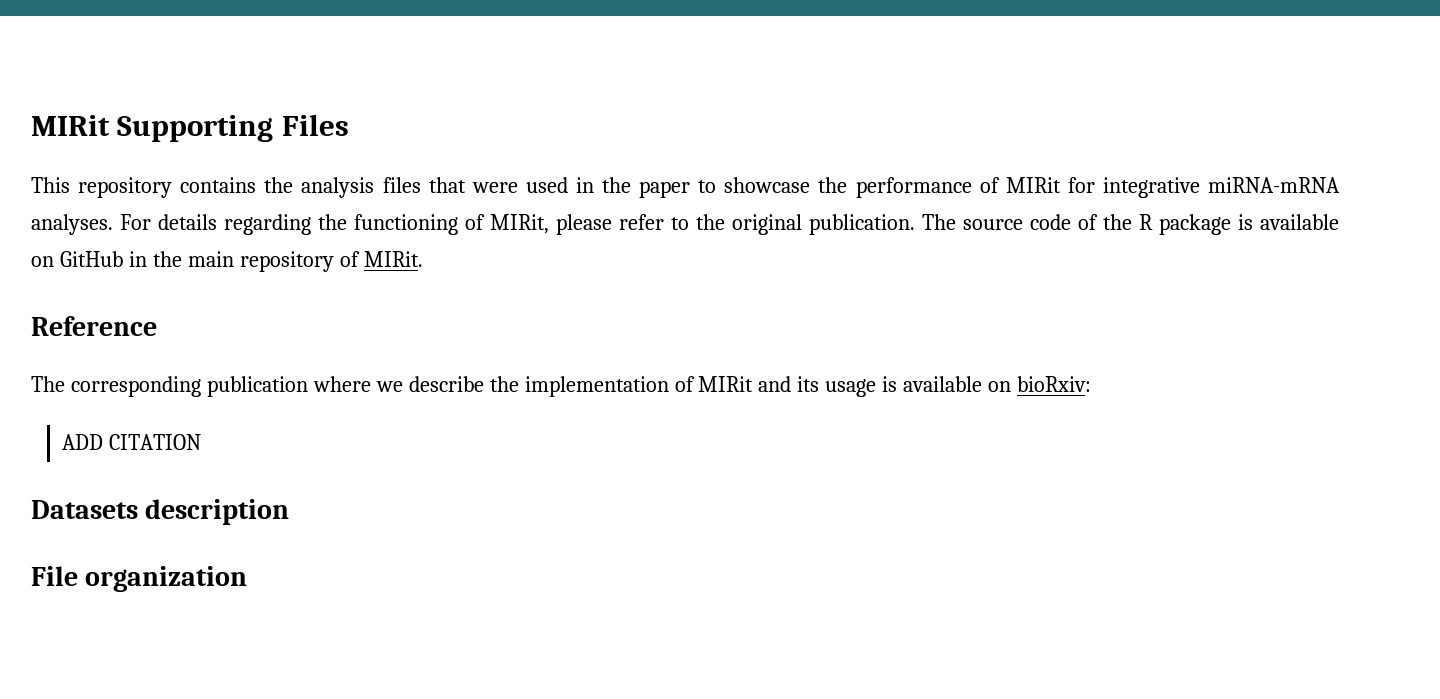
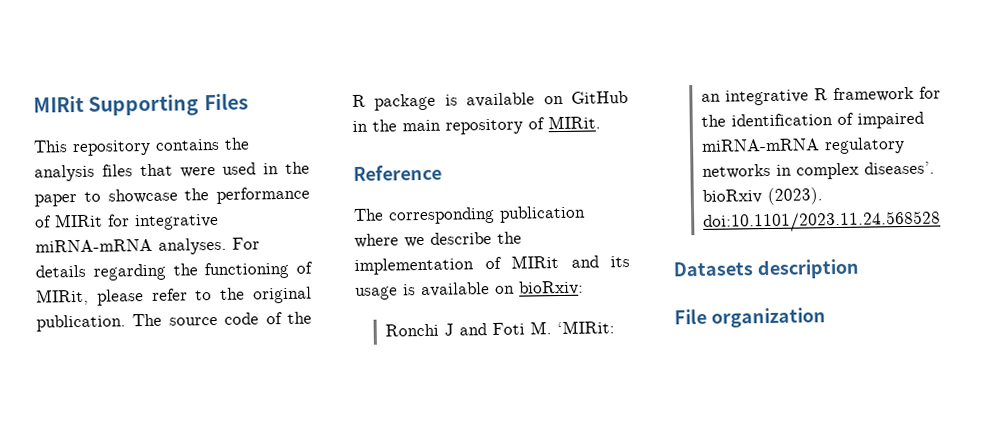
[61,434,201,450] ADD CITATION -> [384,320,615,337] [700,86,941,106] [700,111,924,129] [700,137,905,155] [701,161,935,180] [701,187,823,206] [702,210,941,233] Ronchi J and Foti M. ‘MIRit: an integrative R framework for the identification of impaired miRNA-mRNA regulatory networks in complex diseases’. bioRxiv (2023). doi:10.1101/2023.11.24.568528

